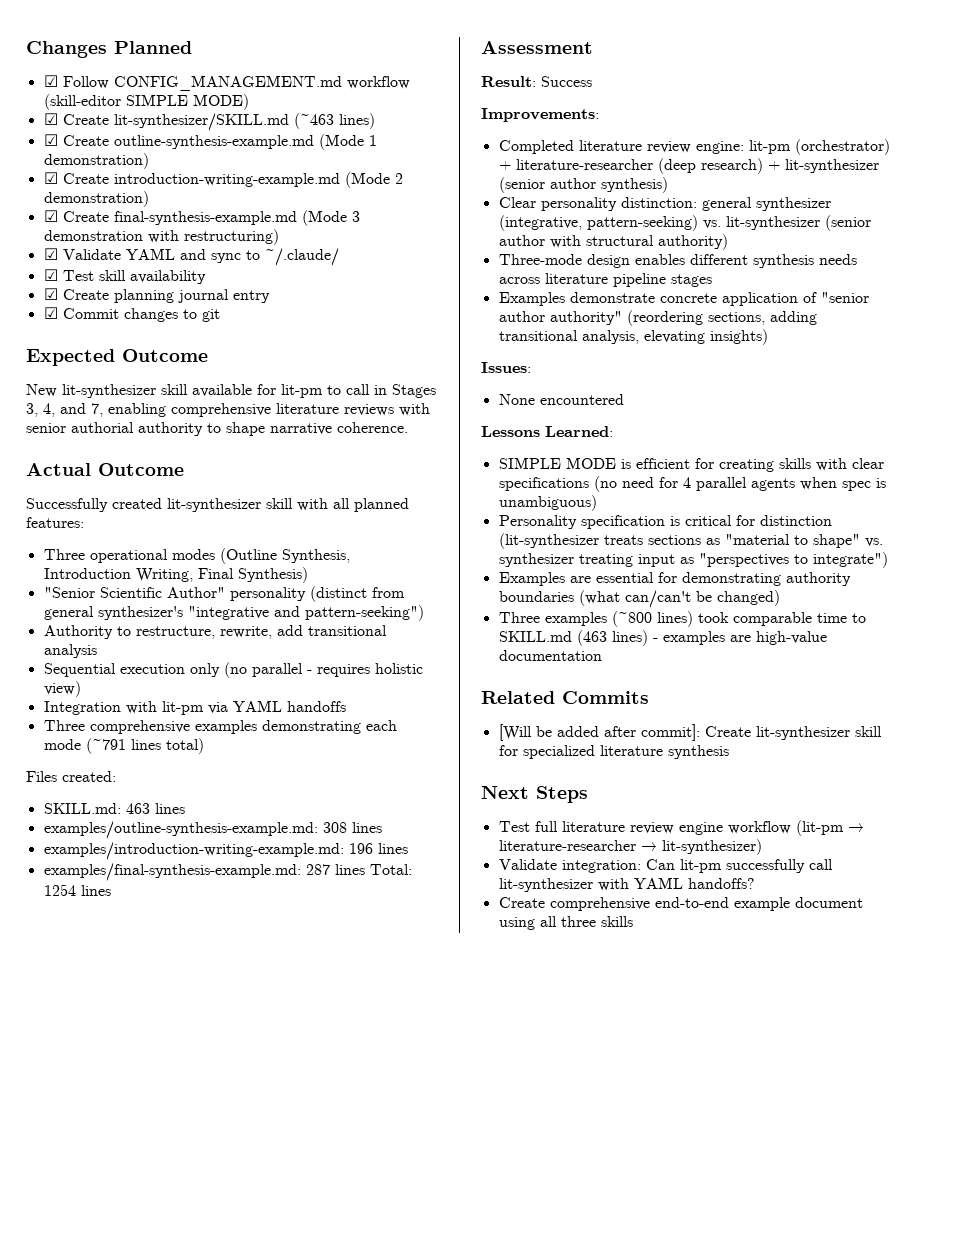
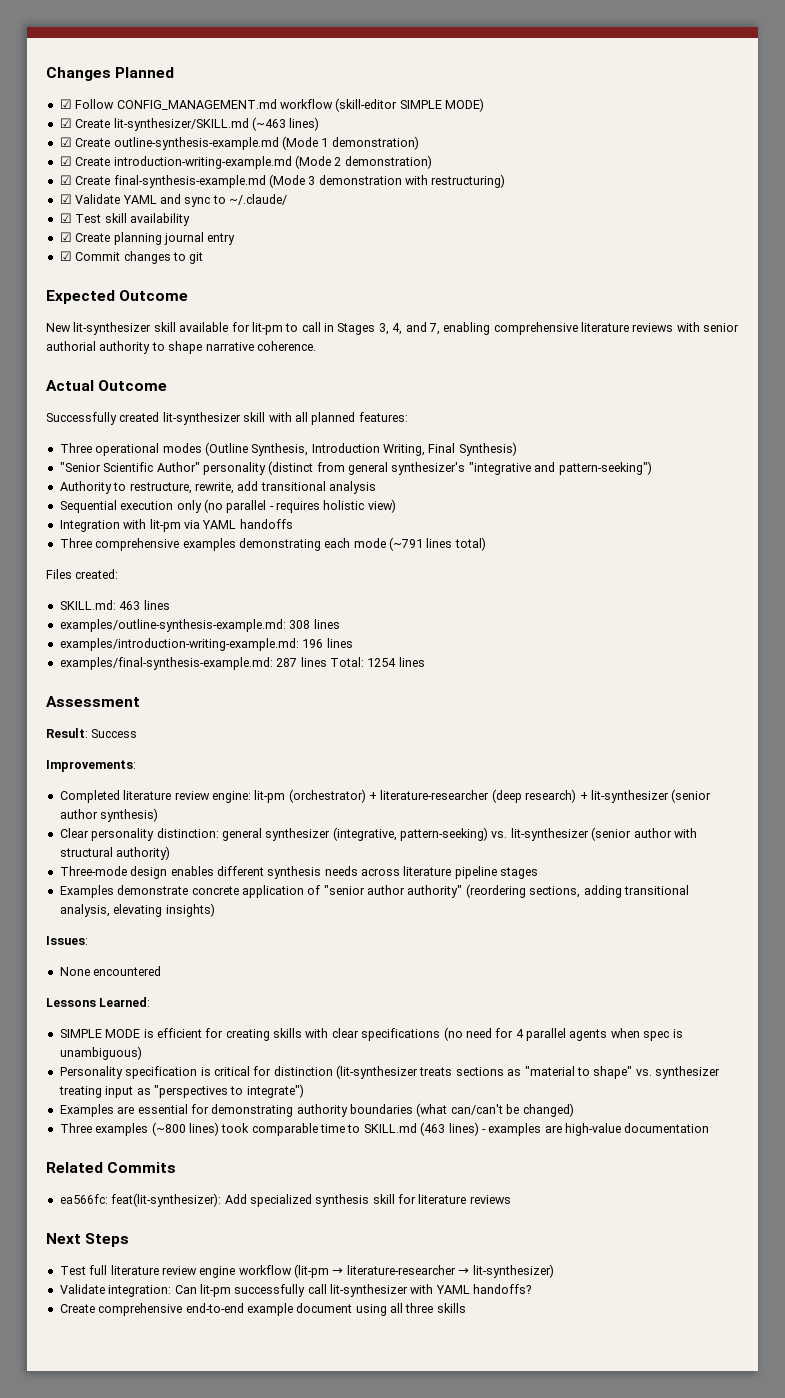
[498,724,882,741] [498,745,729,759] [Will be added after commit]: Create lit-synthesizer skill for specialized literature synthesis -> [59,1193,511,1207] ea566fc: feat(lit-synthesizer): Add specialized synthesis skill for literature reviews

